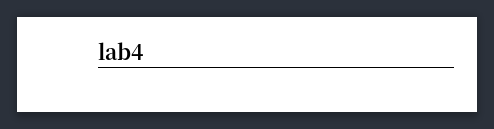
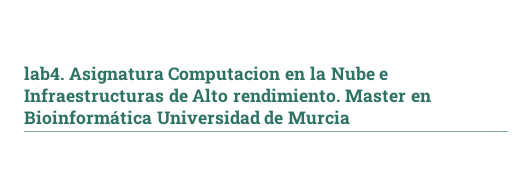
[98,42,143,60] lab4 -> [24,66,389,84] [24,88,431,103] [24,110,351,125] lab4. Asignatura Computacion en la Nube e Infraestructuras de Alto rendimiento. Master en Bioinformática Universidad de Murcia

